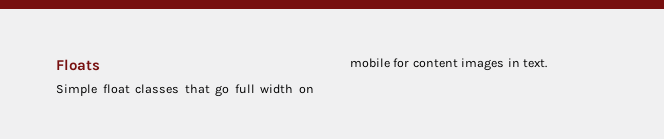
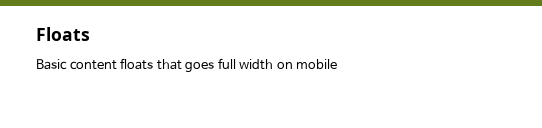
[56,84,315,97] [350,58,547,71] Simple float classes that go full width on mobile for content images in text. -> [36,58,338,73] Basic content floats that goes full width on mobile

